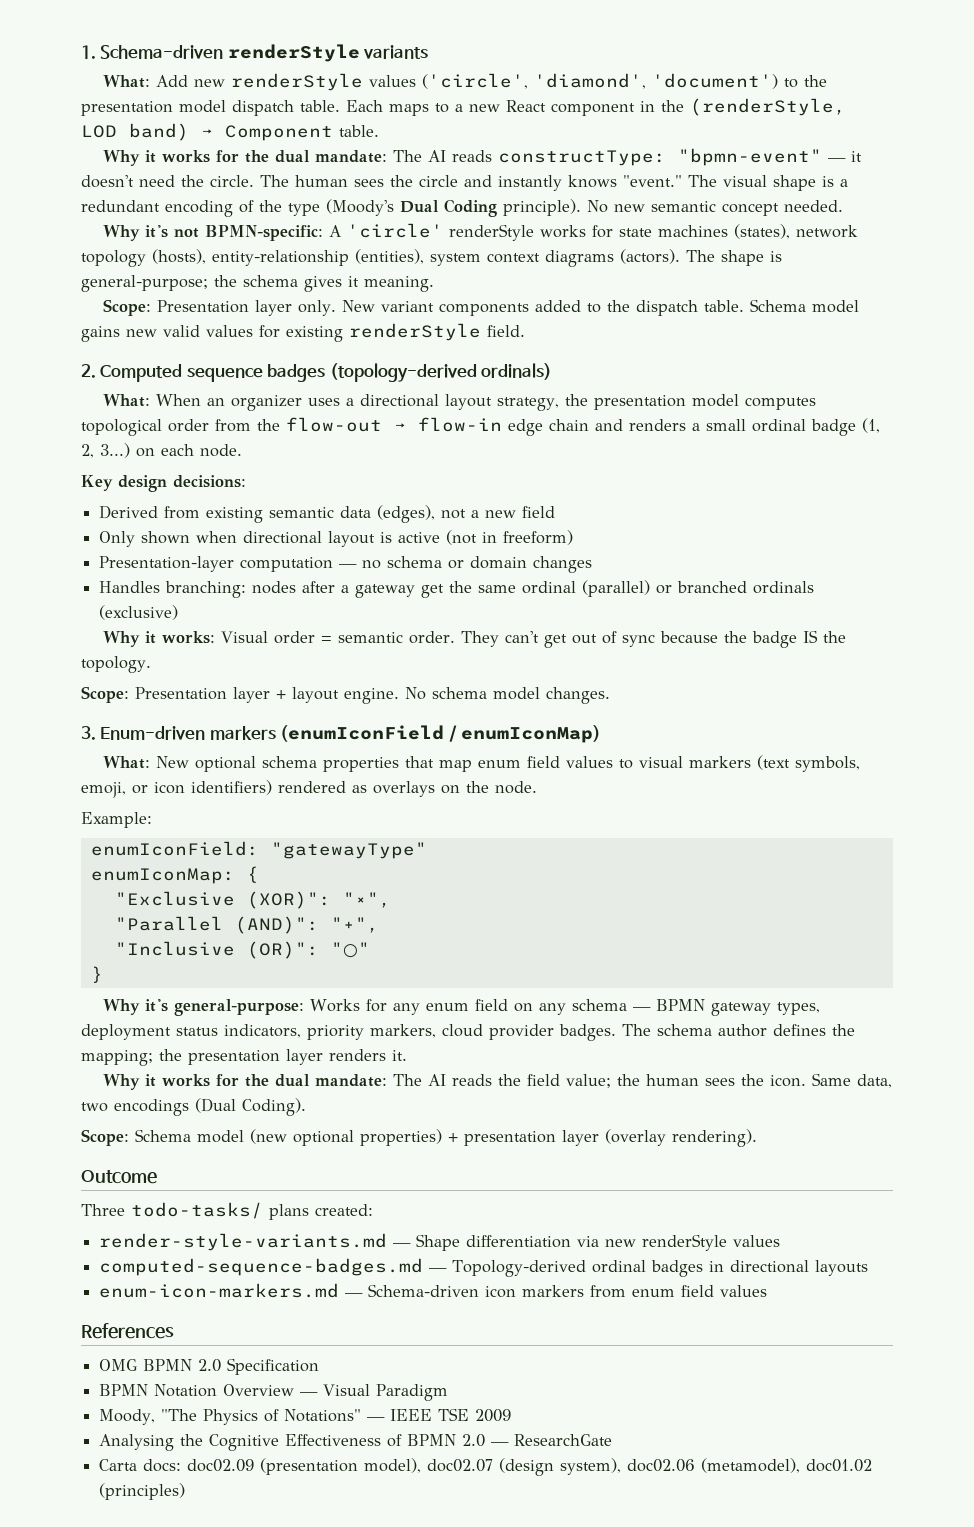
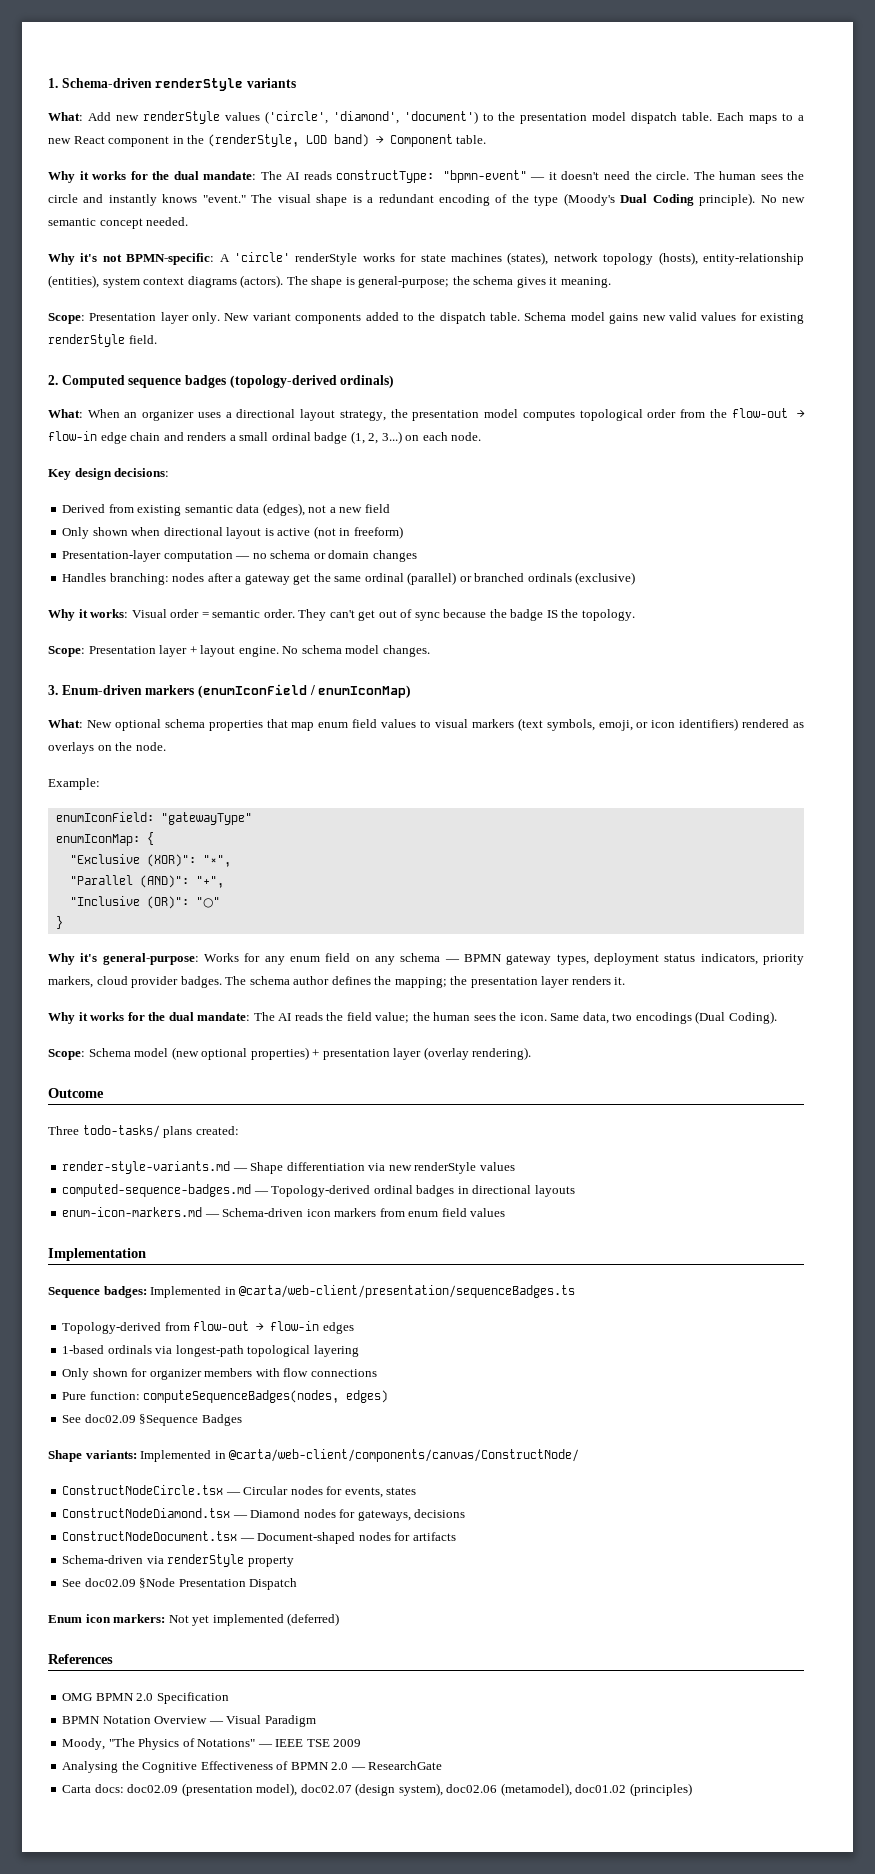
(768, 1291) none -> [48,1248,146,1261] [48,1285,576,1298] [62,1321,354,1334] [62,1345,359,1357] [62,1368,377,1380] [62,1390,389,1403] [62,1414,242,1426] [48,1449,580,1462] [62,1485,417,1498] [62,1508,466,1521] [62,1531,456,1544] [62,1554,294,1567] [62,1578,298,1590] [48,1613,340,1626] // Implementation // Sequence badges: Implemented in @carta/web-client/presentation/sequenceBadges.ts // Topology-derived from flow-out → flow-in edges // 1-based ordinals via longest-path topological layering // Only shown for organizer members with flow connections // Pure function: computeSequenceBadges(nodes, edges) // See doc02.09 §Sequence Badges // Shape variants: Implemented in @carta/web-client/components/canvas/ConstructNode/ // ConstructNodeCircle.tsx — Circular nodes for events, states // ConstructNodeDiamond.tsx — Diamond nodes for gateways, decisions // ConstructNodeDocument.tsx — Document-shaped nodes for artifacts // Schema-driven via renderStyle property // See doc02.09 §Node Presentation Dispatch // Enum icon markers: Not yet implemented (deferred)

